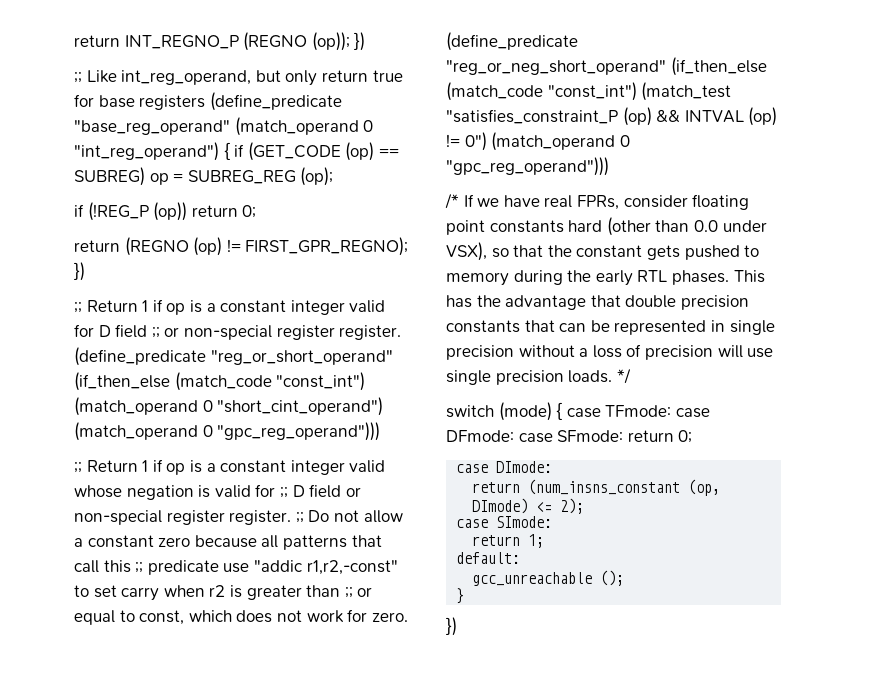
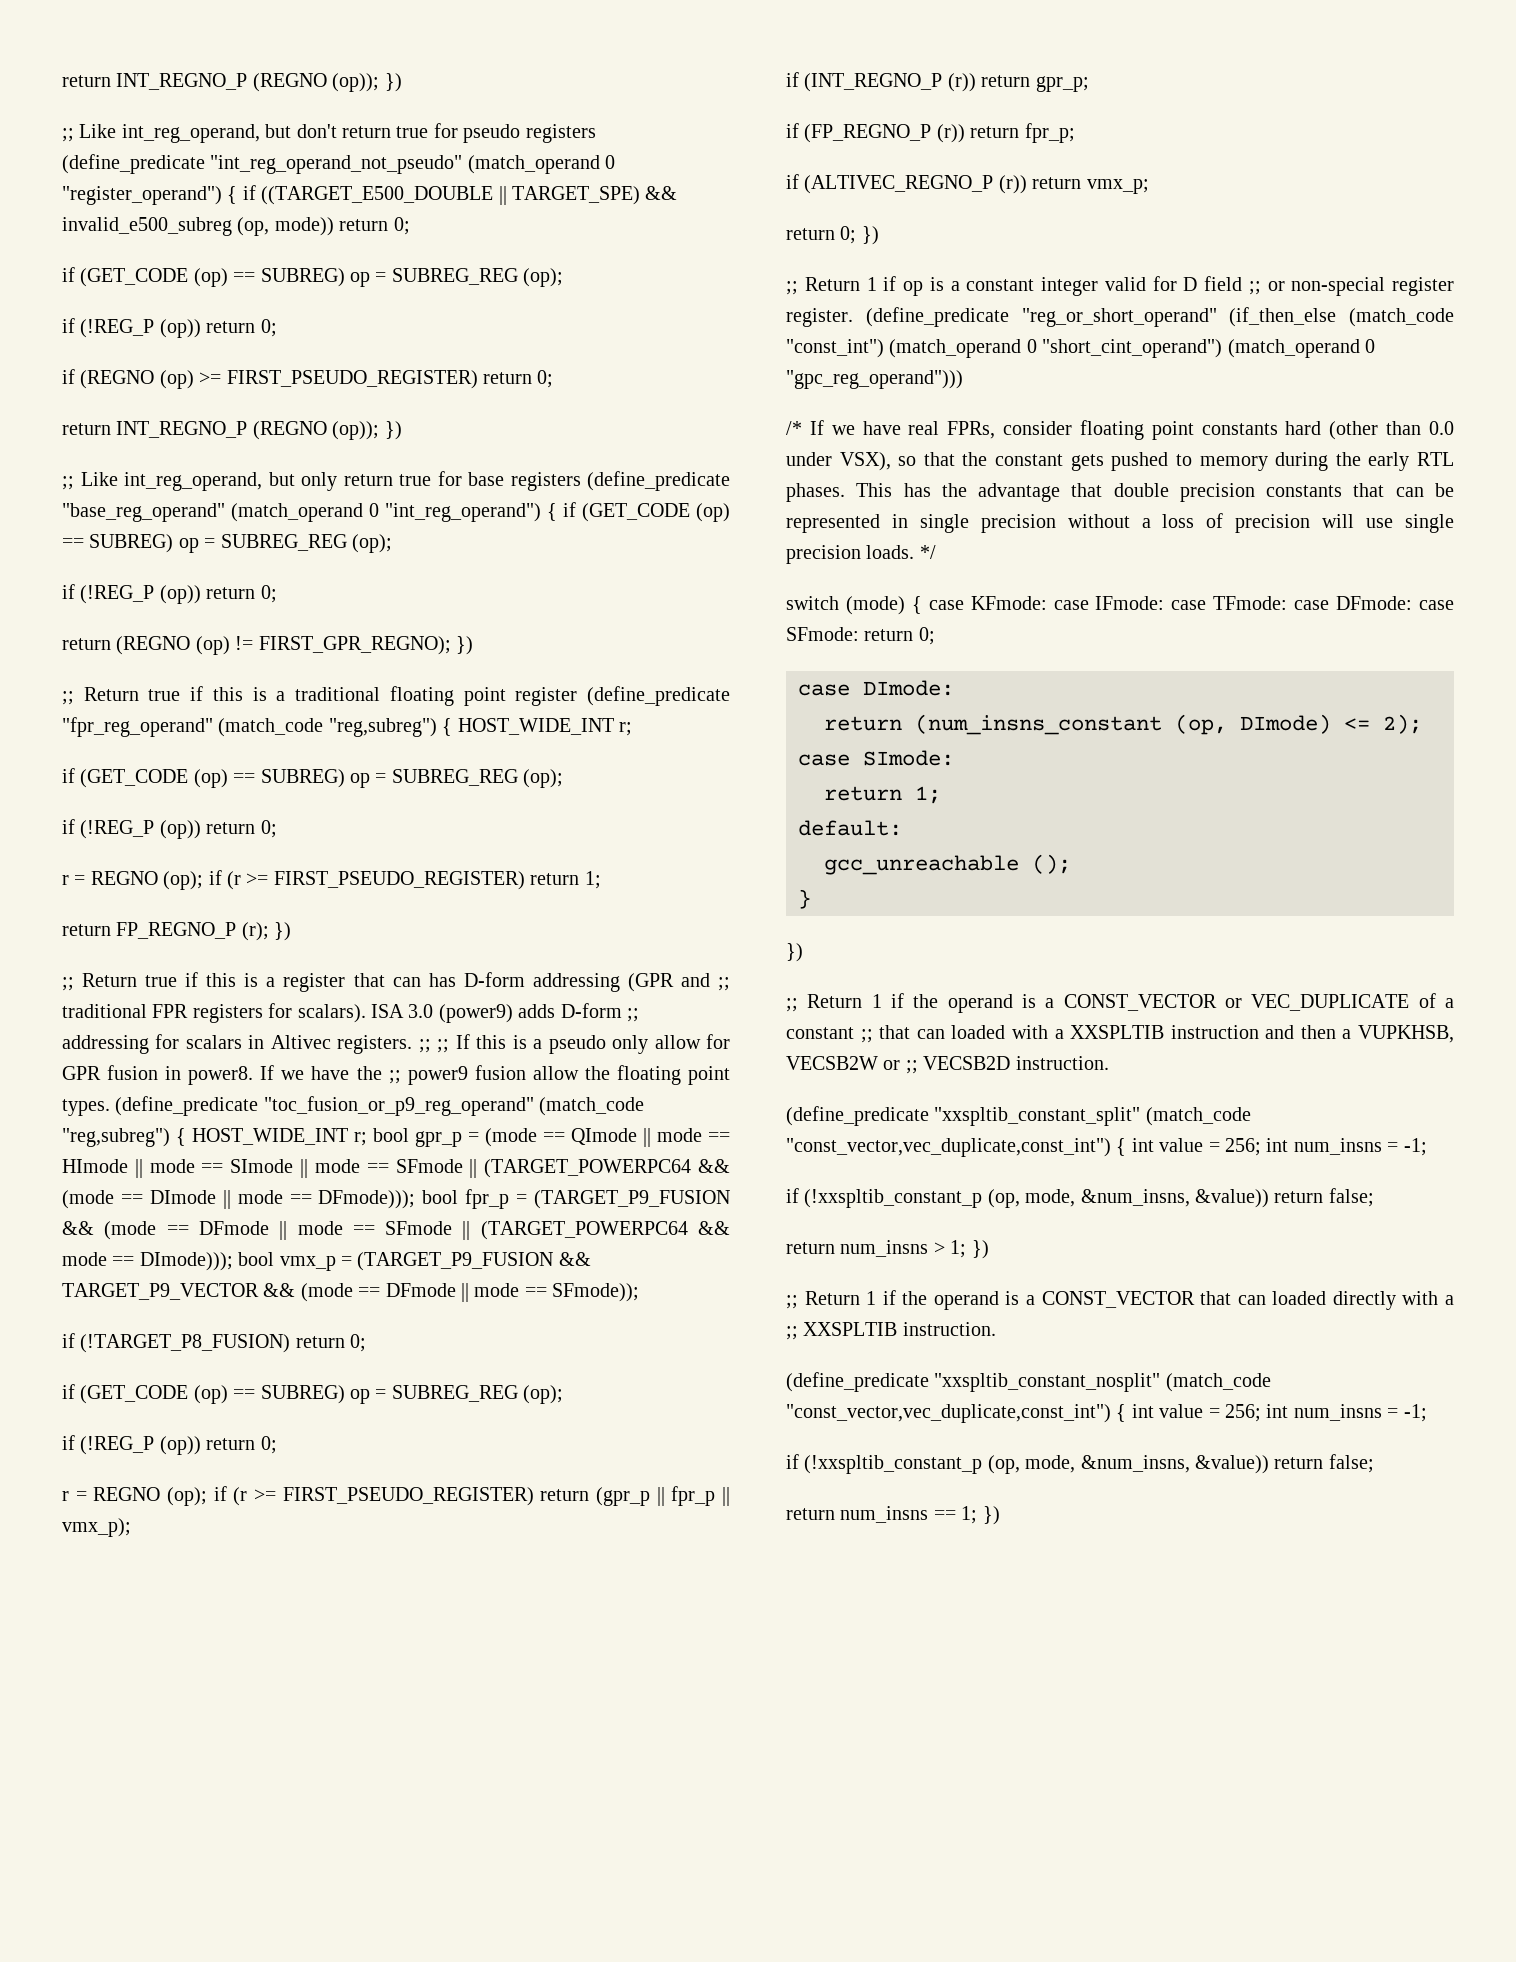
[74,32,366,51] return INT_REGNO_P (REGNO (op)); }) -> [62,73,402,92] [62,123,596,143] [62,154,616,174] [62,185,678,205] [62,217,410,236] [62,267,564,287] [62,318,277,338] [62,369,554,389] [62,421,402,440] return INT_REGNO_P (REGNO (op)); }) // ;; Like int_reg_operand, but don't return true for pseudo registers (define_predicate "int_reg_operand_not_pseudo" (match_operand 0 "register_operand") { if ((TARGET_E500_DOUBLE || TARGET_SPE) && invalid_e500_subreg (op, mode)) return 0; // if (GET_CODE (op) == SUBREG) op = SUBREG_REG (op); // if (!REG_P (op)) return 0; // if (REGNO (op) >= FIRST_PSEUDO_REGISTER) return 0; // return INT_REGNO_P (REGNO (op)); })
(85, 271) none -> [62,686,730,706] [62,717,632,737] [62,768,564,788] [62,819,277,839] [62,870,601,890] [62,922,292,941] [62,972,731,992] [62,1003,639,1023] [62,1034,730,1054] [62,1065,730,1085] [62,1096,645,1116] [62,1128,730,1147] [62,1159,730,1178] [62,1189,730,1209] [62,1221,730,1240] [62,1252,591,1271] [62,1283,640,1302] [62,1333,367,1353] [62,1384,564,1404] [62,1435,277,1455] [62,1486,730,1506] [62,1518,131,1537] [786,72,1089,92] [786,123,1075,143] [786,174,1149,194] [786,226,879,245] // ;; Return true if this is a traditional floating point register (define_predicate "fpr_reg_operand" (match_code "reg,subreg") { HOST_WIDE_INT r; // if (GET_CODE (op) == SUBREG) op = SUBREG_REG (op); // if (!REG_P (op)) return 0; // r = REGNO (op); if (r >= FIRST_PSEUDO_REGISTER) return 1; // return FP_REGNO_P (r); }) // ;; Return true if this is a register that can has D-form addressing (GPR and ;; traditional FPR registers for scalars). ISA 3.0 (power9) adds D-form ;; addressing for scalars in Altivec registers. ;; ;; If this is a pseudo only allow for GPR fusion in power8. If we have the ;; power9 fusion allow the floating point types. (define_predicate "toc_fusion_or_p9_reg_operand" (match_code "reg,subreg") { HOST_WIDE_INT r; bool gpr_p = (mode == QImode || mode == HImode || mode == SImode || mode == SFmode || (TARGET_POWERPC64 && (mode == DImode || mode == DFmode))); bool fpr_p = (TARGET_P9_FUSION && (mode == DFmode || mode == SFmode || (TARGET_POWERPC64 && mode == DImode))); bool vmx_p = (TARGET_P9_FUSION && TARGET_P9_VECTOR && (mode == DFmode || mode == SFmode)); // if (!TARGET_P8_FUSION) return 0; // if (GET_CODE (op) == SUBREG) op = SUBREG_REG (op); // if (!REG_P (op)) return 0; // r = REGNO (op); if (r >= FIRST_PSEUDO_REGISTER) return (gpr_p || fpr_p || vmx_p); // if (INT_REGNO_P (r)) return gpr_p; // if (FP_REGNO_P (r)) return fpr_p; // if (ALTIVEC_REGNO_P (r)) return vmx_p; // return 0; })
[74,459,386,475] [74,484,361,500] [74,510,403,525] [74,535,382,550] [74,560,398,575] [74,585,373,601] [74,609,408,625] [446,32,578,51] [446,57,767,76] [446,82,732,101] [446,107,778,126] [446,132,630,151] [446,157,609,176] // ;; Return 1 if op is a constant integer valid whose negation is valid for ;; D field or non-special register register. ;; Do not allow a constant zero because all patterns that call this ;; predicate use "addic r1,r2,-const" to set carry when r2 is greater than ;; or equal to const, which does not work for zero. (define_predicate "reg_or_neg_short_operand" (if_then_else (match_code "const_int") (match_test "satisfies_constraint_P (op) && INTVAL (op) != 0") (match_operand 0 "gpc_reg_operand"))) -> (963, 379) none
(601, 413) none -> [970,596,1207,610] KFmode: case IFmode: case
(457, 626) none -> [786,993,1454,1013] [786,1025,1454,1043] [786,1056,1109,1074] [786,1106,1251,1126] [786,1138,1427,1157] [786,1188,1374,1208] [786,1240,989,1259] [786,1290,1454,1310] [786,1322,996,1340] [786,1372,1271,1392] [786,1404,1427,1423] [786,1454,1374,1474] [786,1506,1000,1525] // ;; Return 1 if the operand is a CONST_VECTOR or VEC_DUPLICATE of a constant ;; that can loaded with a XXSPLTIB instruction and then a VUPKHSB, VECSB2W or ;; VECSB2D instruction. // (define_predicate "xxspltib_constant_split" (match_code "const_vector,vec_duplicate,const_int") { int value = 256; int num_insns = -1; // if (!xxspltib_constant_p (op, mode, &num_insns, &value)) return false; // return num_insns > 1; }) // ;; Return 1 if the operand is a CONST_VECTOR that can loaded directly with a ;; XXSPLTIB instruction. // (define_predicate "xxspltib_constant_nosplit" (match_code "const_vector,vec_duplicate,const_int") { int value = 256; int num_insns = -1; // if (!xxspltib_constant_p (op, mode, &num_insns, &value)) return false; // return num_insns == 1; })

